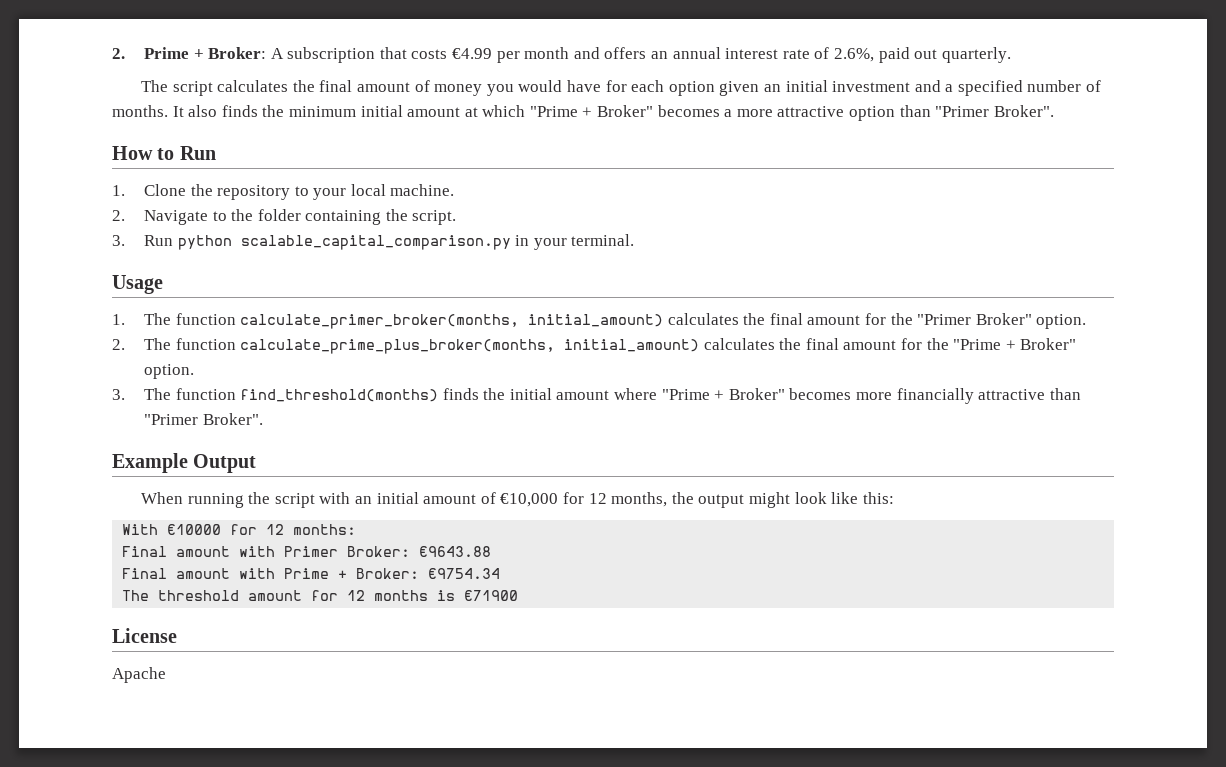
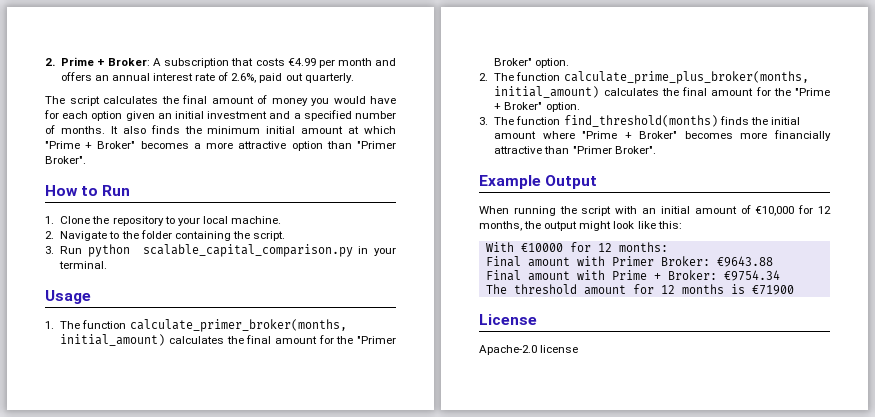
[112,667,166,683] Apache -> [479,345,579,355] Apache-2.0 license

